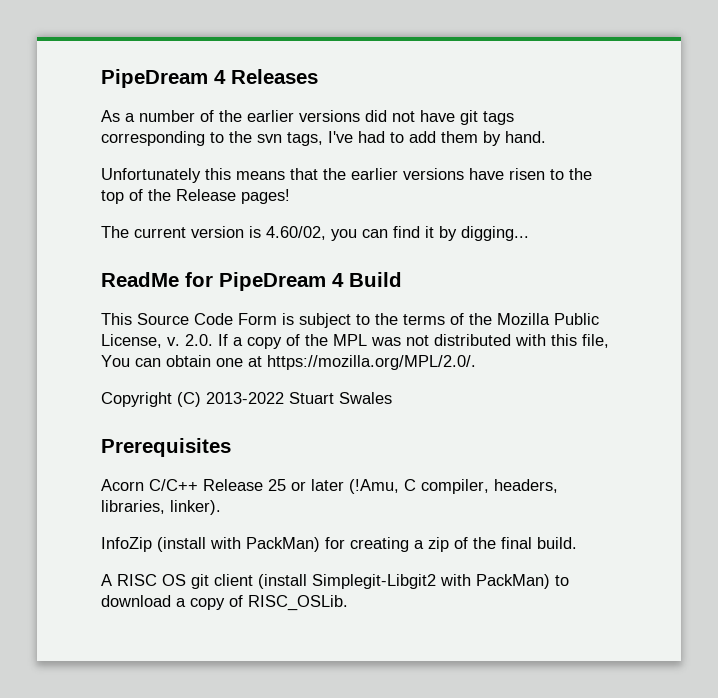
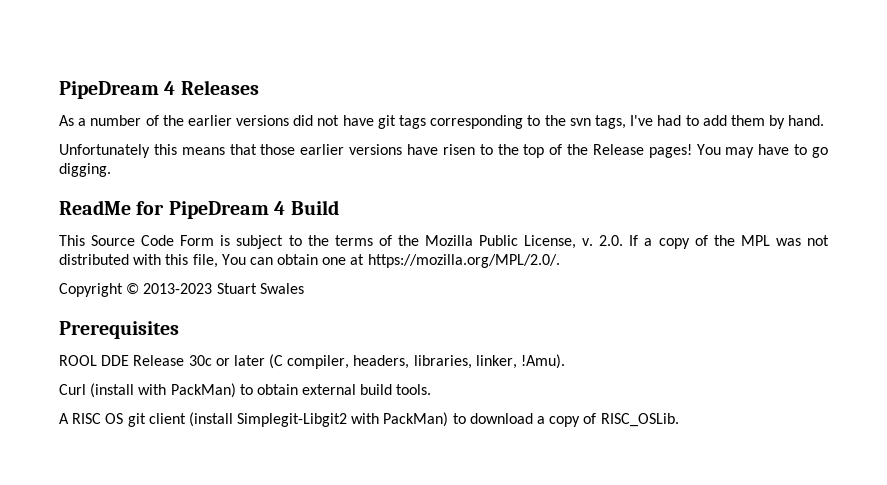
[323,168,346,180] the -> [260,144,296,155] those
[101,226,529,241] // The current version is 4.60/02, you can find it by digging... -> [696,144,829,158] [59,163,111,177] You may have to go digging.
[177,392,284,407] (C) 2013-2022 -> [126,283,213,294] © 2013-2023
[101,479,558,494] [101,500,221,515] [101,537,577,552] Acorn C/C++ Release 25 or later (!Amu, C compiler, headers, libraries, linker). // InfoZip (install with PackMan) for creating a zip of the final build. -> [59,354,566,369] [59,383,432,398] ROOL DDE Release 30c or later (C compiler, headers, libraries, linker, !Amu). // Curl (install with PackMan) to obtain external build tools.

